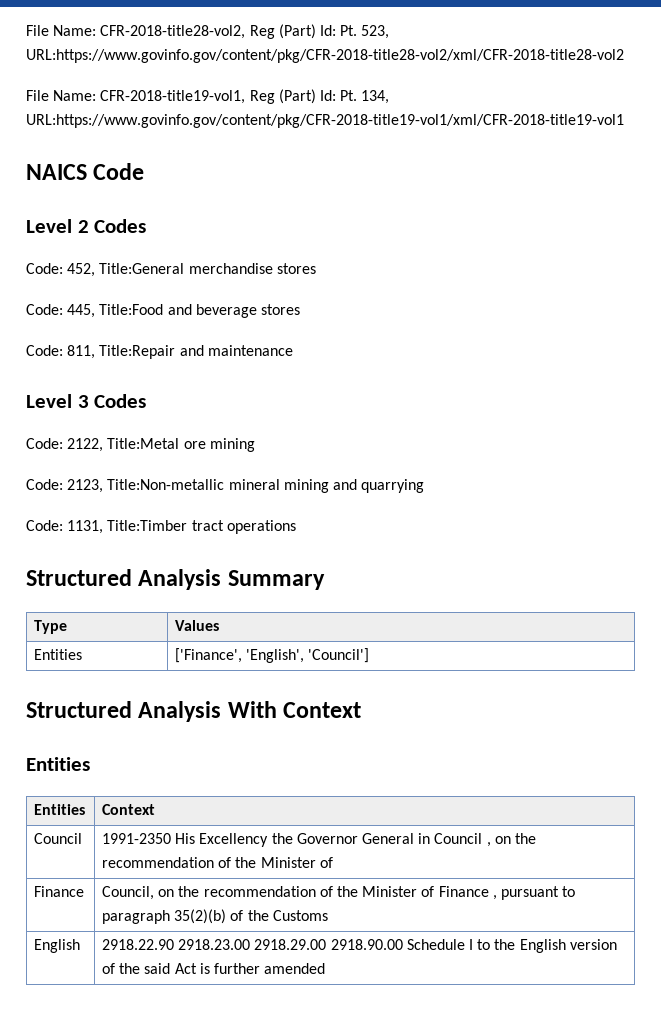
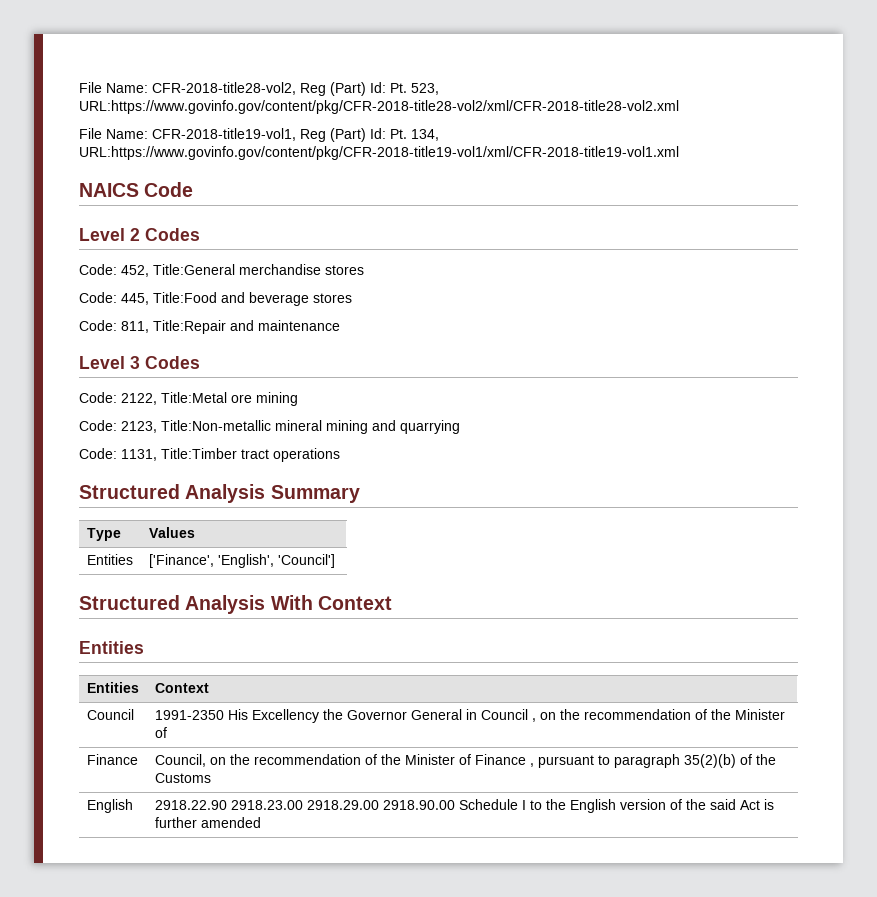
[26,49,624,63] URL:https://www.govinfo.gov/content/pkg/CFR-2018-title28-vol2/xml/CFR-2018-title28-vol2 -> [79,100,679,114] URL:https://www.govinfo.gov/content/pkg/CFR-2018-title28-vol2/xml/CFR-2018-title28-vol2.xml
[26,114,624,128] URL:https://www.govinfo.gov/content/pkg/CFR-2018-title19-vol1/xml/CFR-2018-title19-vol1 -> [79,146,679,160] URL:https://www.govinfo.gov/content/pkg/CFR-2018-title19-vol1/xml/CFR-2018-title19-vol1.xml

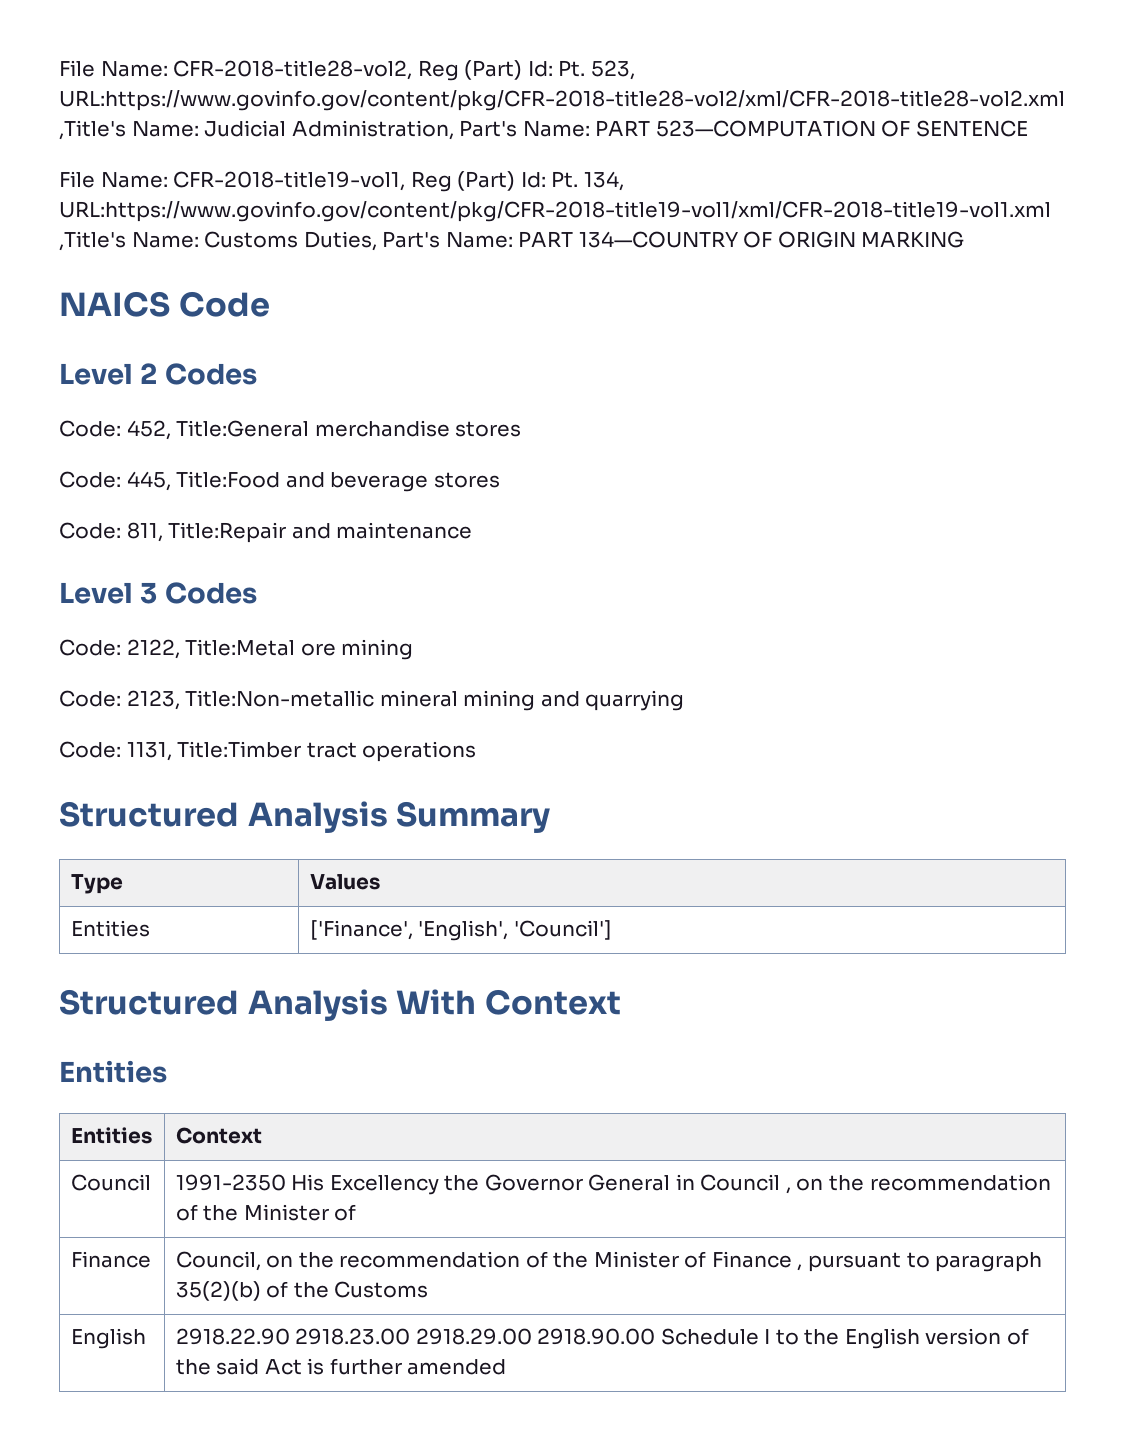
(679, 107) none -> [59,120,1028,140] ,Title's Name: Judicial Administration, Part's Name: PART 523—COMPUTATION OF SENTENCE
(679, 153) none -> [59,231,965,251] ,Title's Name: Customs Duties, Part's Name: PART 134—COUNTRY OF ORIGIN MARKING

